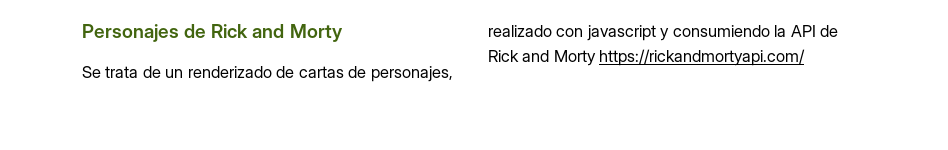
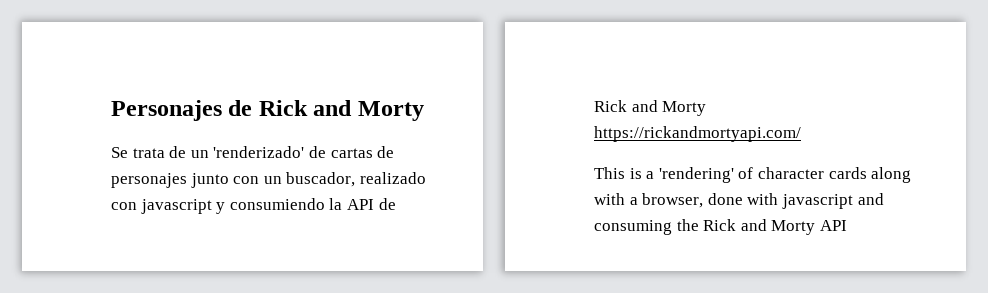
[187,66,272,78] renderizado -> [213,146,305,158] 'renderizado'
[370,66,453,82] personajes, -> [111,172,356,188] personajes junto con un buscador,
(806, 57) none -> [594,167,912,183] [594,193,884,209] [594,219,847,235] // This is a 'rendering' of character cards along with a browser, done with javascript and consuming the Rick and Morty API

